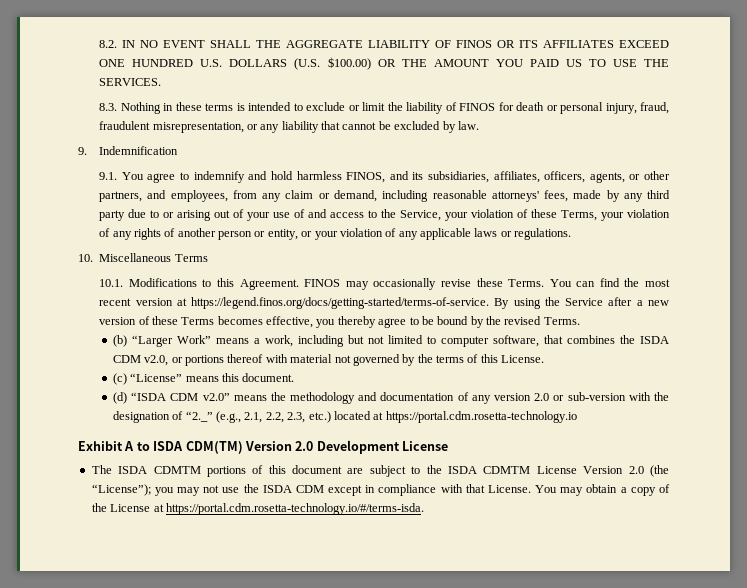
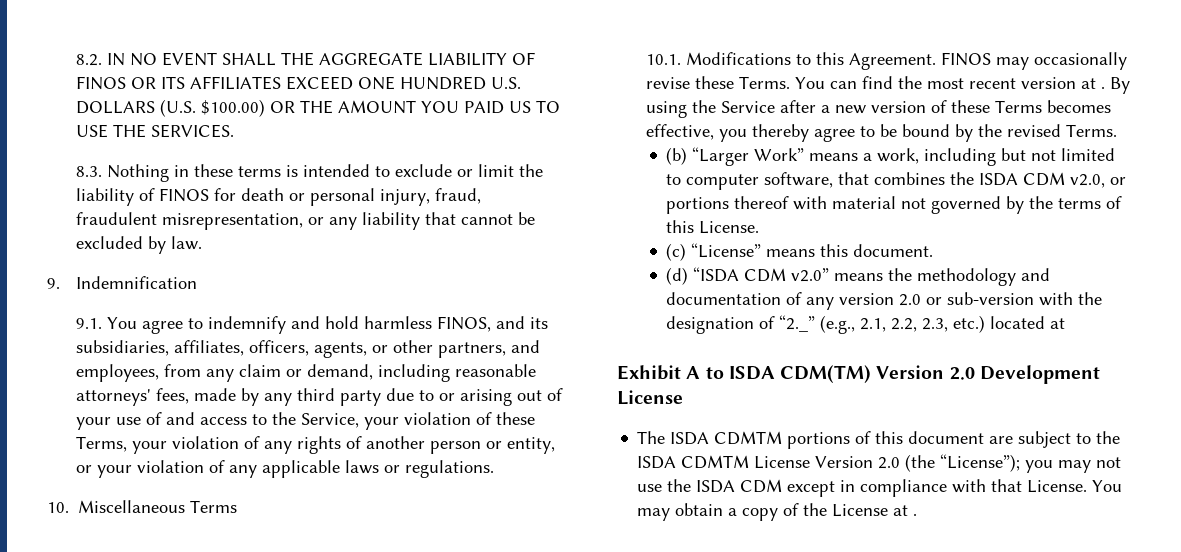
[191,297,490,309] https://legend.finos.org/docs/getting-started/terms-of-service. -> [1100,86,1105,89] .
[385,411,577,423] https://portal.cdm.rosetta-technology.io -> (1066, 323) none
[165,503,424,515] https://portal.cdm.rosetta-technology.io/#/terms-isda. -> [913,513,918,516] .

